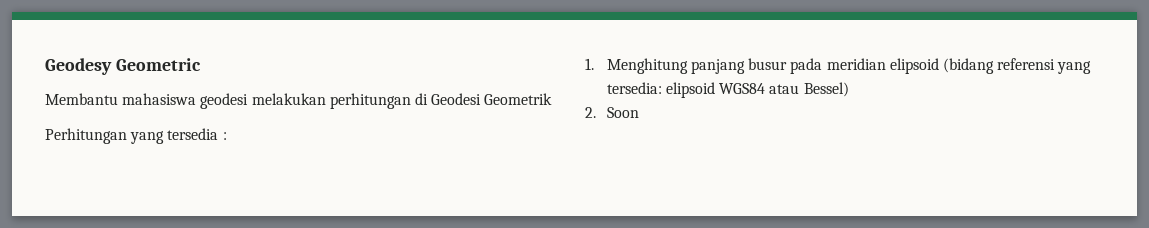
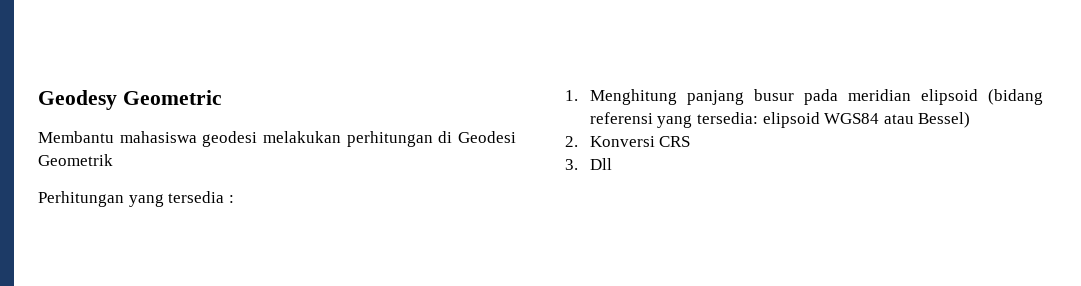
[606,107,639,118] Soon -> [589,136,691,147] [565,158,612,170] Konversi CRS // 3. Dll

